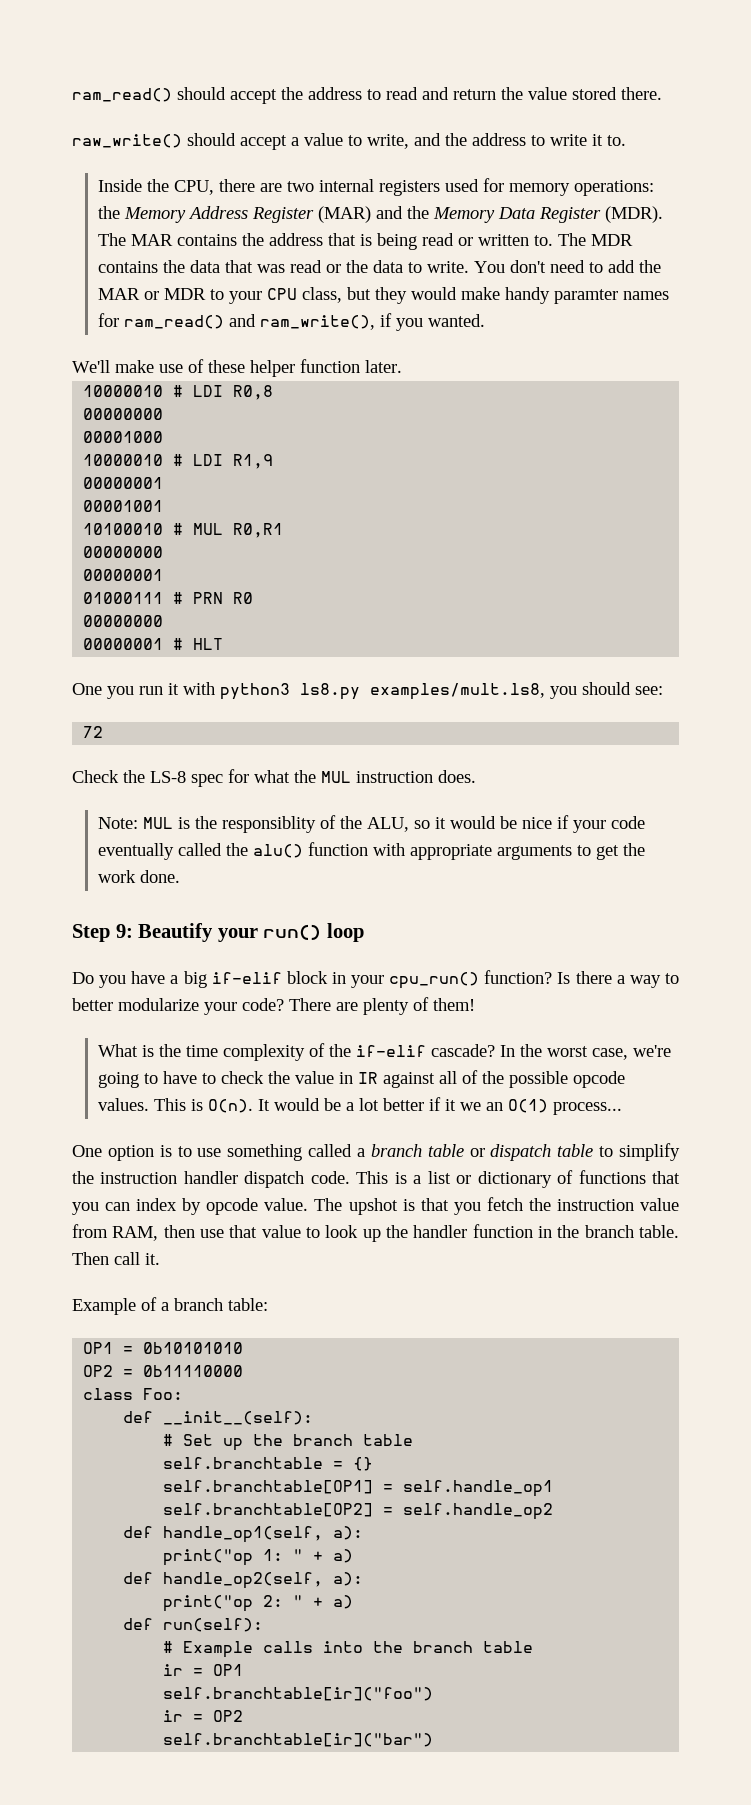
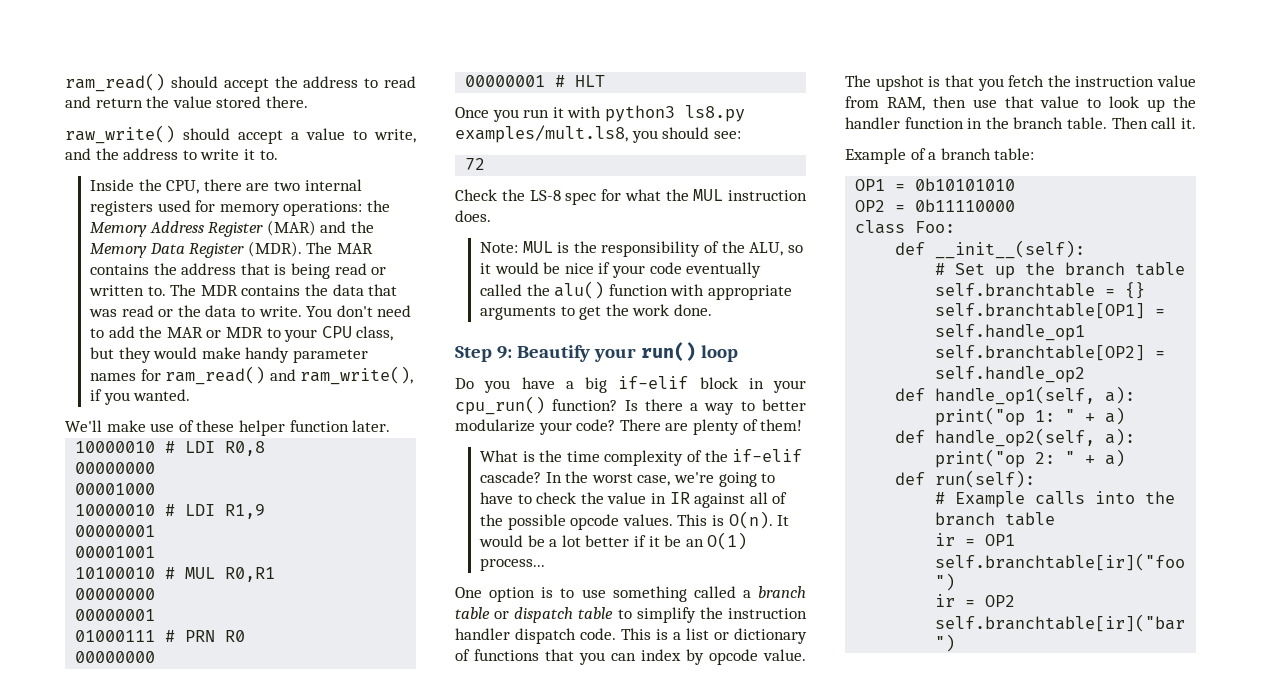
[554,289,619,304] paramter -> [293,349,369,363] parameter
[72,683,102,695] One -> [455,107,489,118] Once
[222,816,317,833] responsiblity -> [601,241,701,257] responsibility
[460,1102,482,1111] we -> [664,535,682,547] be

